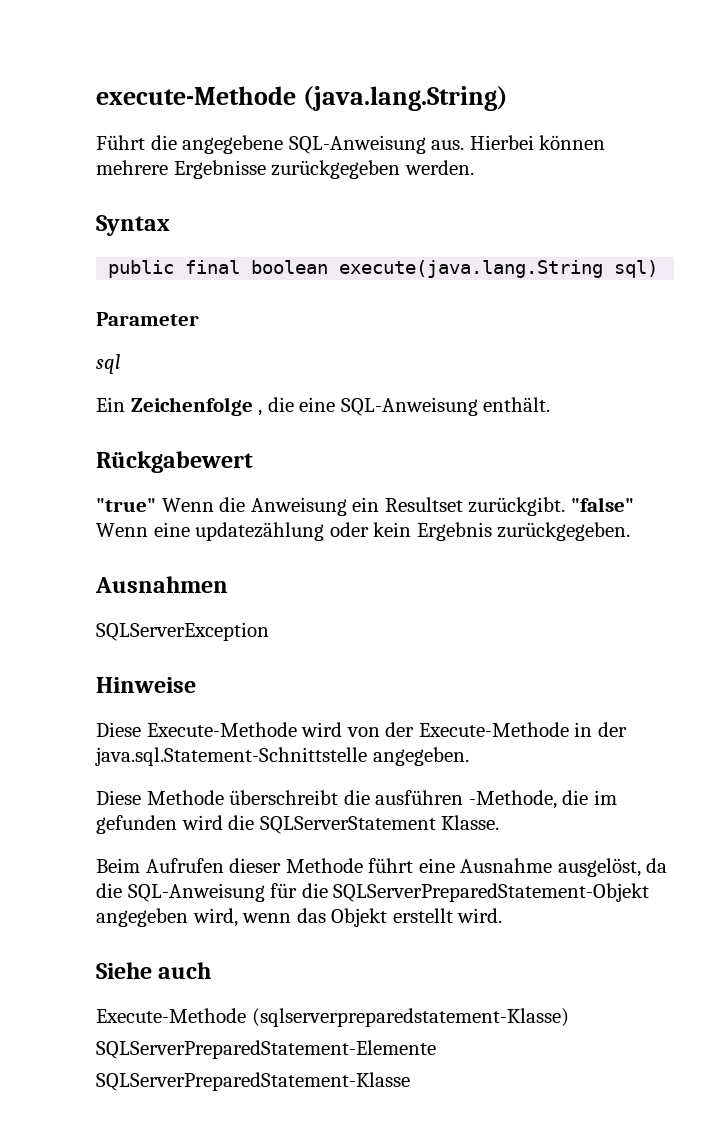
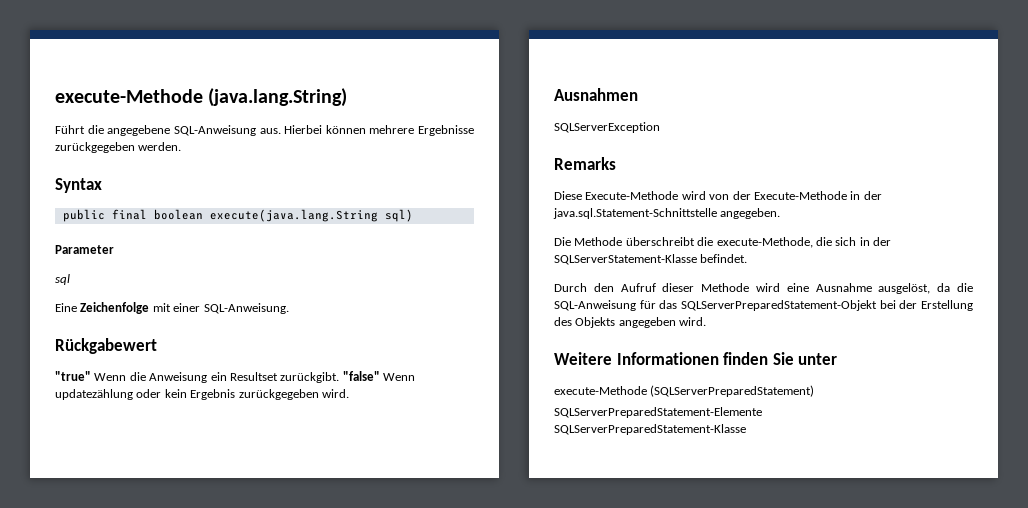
[96,397,551,416] Ein Zeichenfolge , die eine SQL-Anweisung enthält. -> [55,302,289,314] Eine Zeichenfolge mit einer SQL-Anweisung.
[153,522,190,537] eine -> (415, 377) none
[497,522,631,541] zurückgegeben. -> [238,389,349,400] zurückgegeben wird.
[96,677,196,693] Hinweise -> [554,157,616,170] Remarks
[96,790,141,805] Diese -> [554,237,571,246] Die
[375,790,617,809] [96,815,500,834] [96,858,224,873] ausführen -Methode, die im gefunden wird die SQLServerStatement Klasse. // Beim Aufrufen -> [716,237,891,248] [554,254,748,265] [554,283,656,292] execute-Methode, die sich in der SQLServerStatement-Klasse befindet. // Durch den Aufruf
[368,858,414,873] führt -> [756,283,780,292] wird
[301,883,650,902] [96,908,503,927] [96,962,212,979] [96,1008,569,1027] die SQLServerPreparedStatement-Objekt angegeben wird, wenn das Objekt erstellt wird. // Siehe auch // Execute-Methode (sqlserverpreparedstatement-Klasse) -> [659,300,973,311] [554,317,707,328] [554,352,838,365] [554,385,815,397] das SQLServerPreparedStatement-Objekt bei der Erstellung des Objekts angegeben wird. // Weitere Informationen finden Sie unter // execute-Methode (SQLServerPreparedStatement)

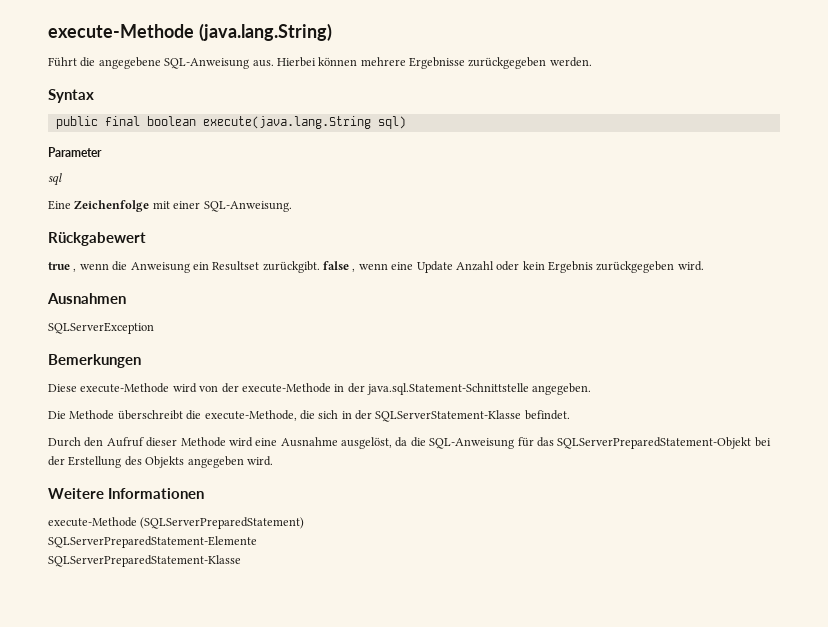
[55,371,127,381] "true" Wenn -> [48,262,109,272] true , wenn
[342,371,415,381] [55,389,133,400] "false" Wenn updatezählung -> [323,261,494,273] false , wenn eine Update Anzahl
[554,157,616,170] Remarks -> [48,354,141,368] Bemerkungen
[585,191,679,200] Execute-Methode -> [80,383,170,393] execute-Methode
[753,191,847,200] Execute-Methode -> [241,383,331,393] execute-Methode
[723,352,838,365] finden Sie unter -> (205, 493) none

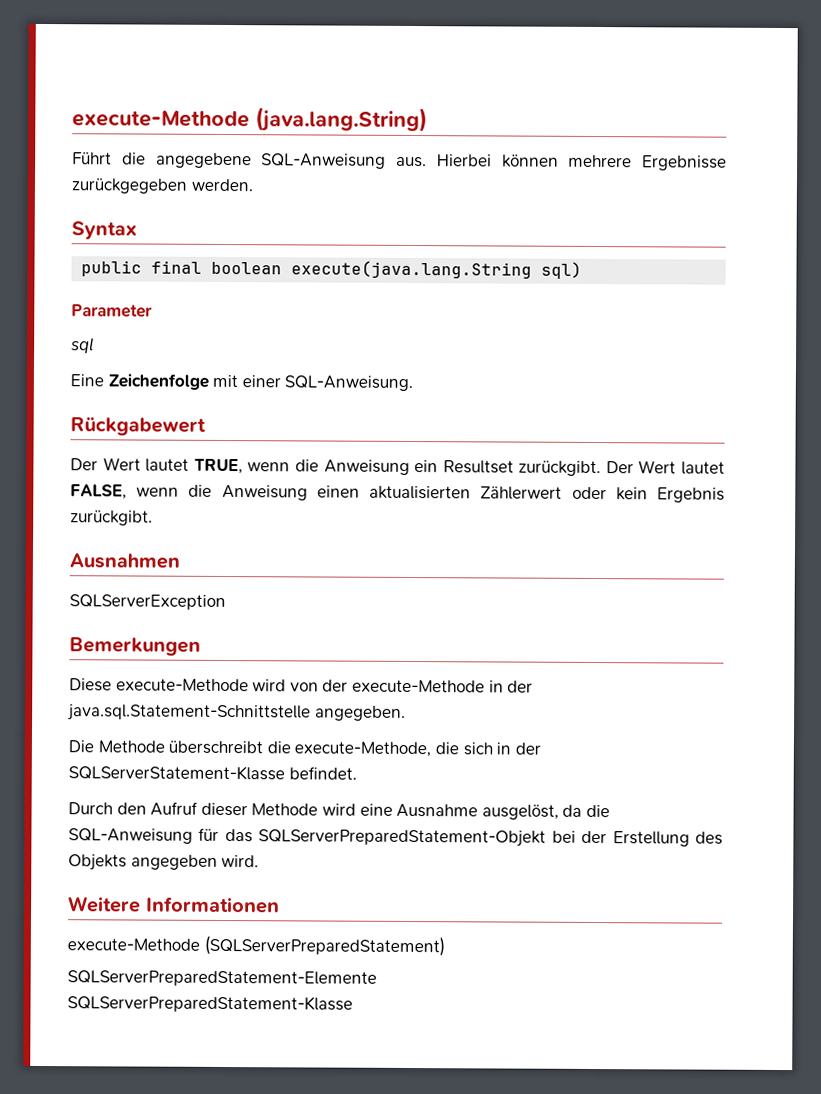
[48,262,77,272] true , -> [70,457,243,475] Der Wert lautet TRUE,
[323,261,494,273] false , wenn eine Update Anzahl -> [605,460,726,475] [70,484,563,501] Der Wert lautet FALSE, wenn die Anweisung einen aktualisierten Zählerwert
[596,261,704,273] zurückgegeben wird. -> [70,510,153,526] zurückgibt.

